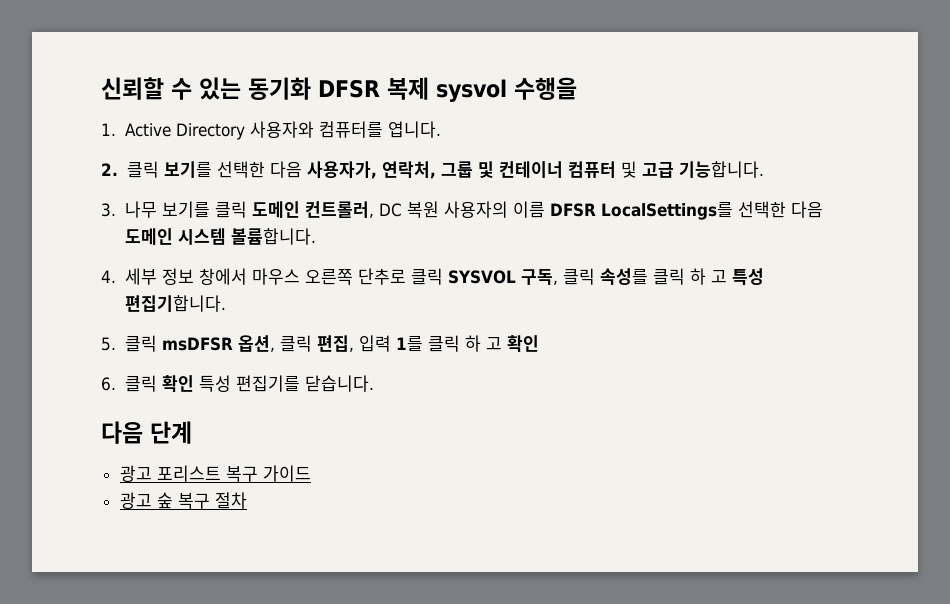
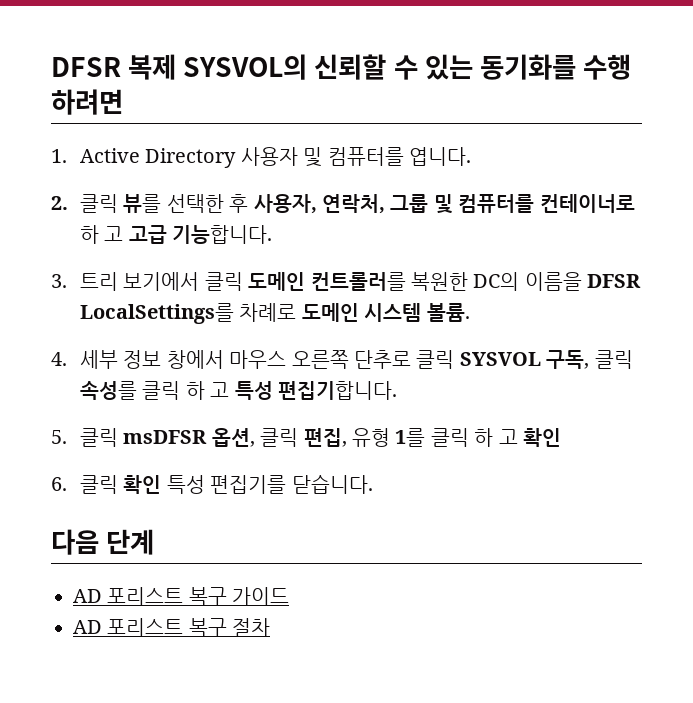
[101,77,577,102] 신뢰할 수 있는 동기화 DFSR 복제 sysvol 수행을 -> [51,54,632,80] [51,89,123,115] DFSR 복제 SYSVOL의 신뢰할 수 있는 동기화를 수행 하려면
[250,121,315,138] 사용자와 -> [240,147,323,167] 사용자 및
[163,161,764,179] [101,201,824,220] 보기를 선택한 다음 사용자가, 연락처, 그룹 및 컨테이너 컴퓨터 및 고급 기능합니다. // 3. 나무 보기를 클릭 도메인 컨트롤러, DC 복원 사용자의 이름 DFSR LocalSettings를 선택한 다음 -> [123,194,635,214] [79,225,273,244] [51,272,642,291] [79,303,297,324] 뷰를 선택한 후 사용자, 연락처, 그룹 및 컴퓨터를 컨테이너로 하 고 고급 기능합니다. // 3. 트리 보기에서 클릭 도메인 컨트롤러를 복원한 DC의 이름을 DFSR LocalSettings를 차례로
[231,228,317,245] 볼륨합니다. -> [426,303,470,322] 볼륨.
[359,335,392,352] 입력 -> [351,428,390,447] 유형
[119,465,152,482] 광고 -> [73,589,102,603] AD
[119,492,173,509] 광고 숲 -> [73,618,184,637] AD 포리스트

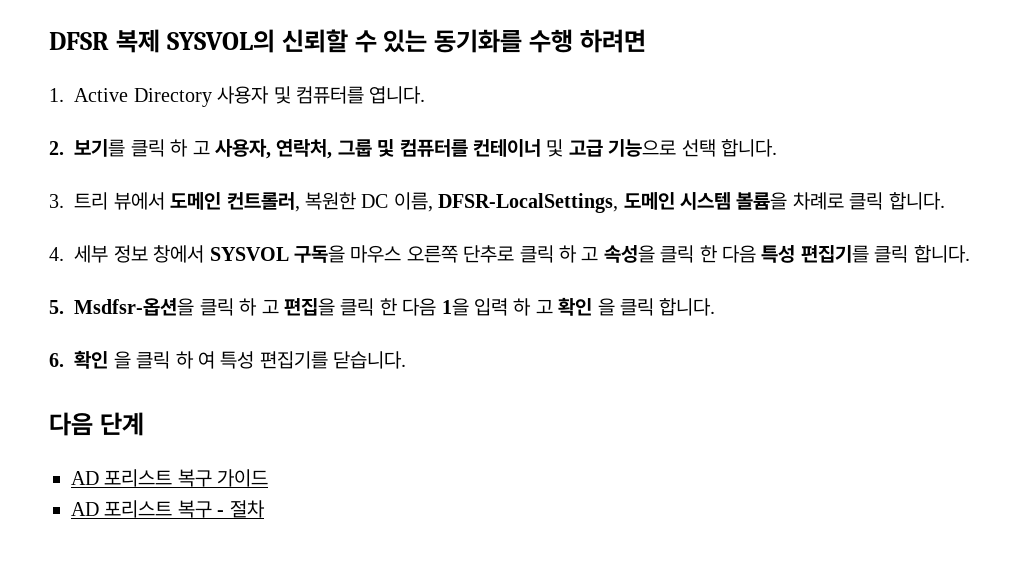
[79,194,249,213] 클릭 뷰를 선택한 후 -> [74,139,210,157] 보기를 클릭 하 고
[539,194,635,213] [79,225,273,244] [51,272,642,291] [79,303,470,324] 컨테이너로 하 고 고급 기능합니다. // 3. 트리 보기에서 클릭 도메인 컨트롤러를 복원한 DC의 이름을 DFSR LocalSettings를 차례로 도메인 시스템 볼륨. -> [473,139,778,157] [49,192,945,213] 컨테이너 및 고급 기능으로 선택 합니다. // 3. 트리 뷰에서 도메인 컨트롤러, 복원한 DC 이름, DFSR-LocalSettings, 도메인 시스템 볼륨을 차례로 클릭 합니다.
(224, 359) none -> [209,245,346,263] SYSVOL 구독을
[459,350,633,369] [79,381,397,400] [51,428,561,447] [51,475,162,494] SYSVOL 구독, 클릭 속성를 클릭 하 고 특성 편집기합니다. // 5. 클릭 msDFSR 옵션, 클릭 편집, 유형 1를 클릭 하 고 확인 // 6. 클릭 확인 -> [559,245,970,263] [49,297,716,316] [49,350,216,369] 하 고 속성을 클릭 한 다음 특성 편집기를 클릭 합니다. // 5. Msdfsr-옵션을 클릭 하 고 편집을 클릭 한 다음 1을 입력 하 고 확인 을 클릭 합니다. // 6. 확인 을 클릭 하 여
(227, 627) none -> [217,510,225,516] -

